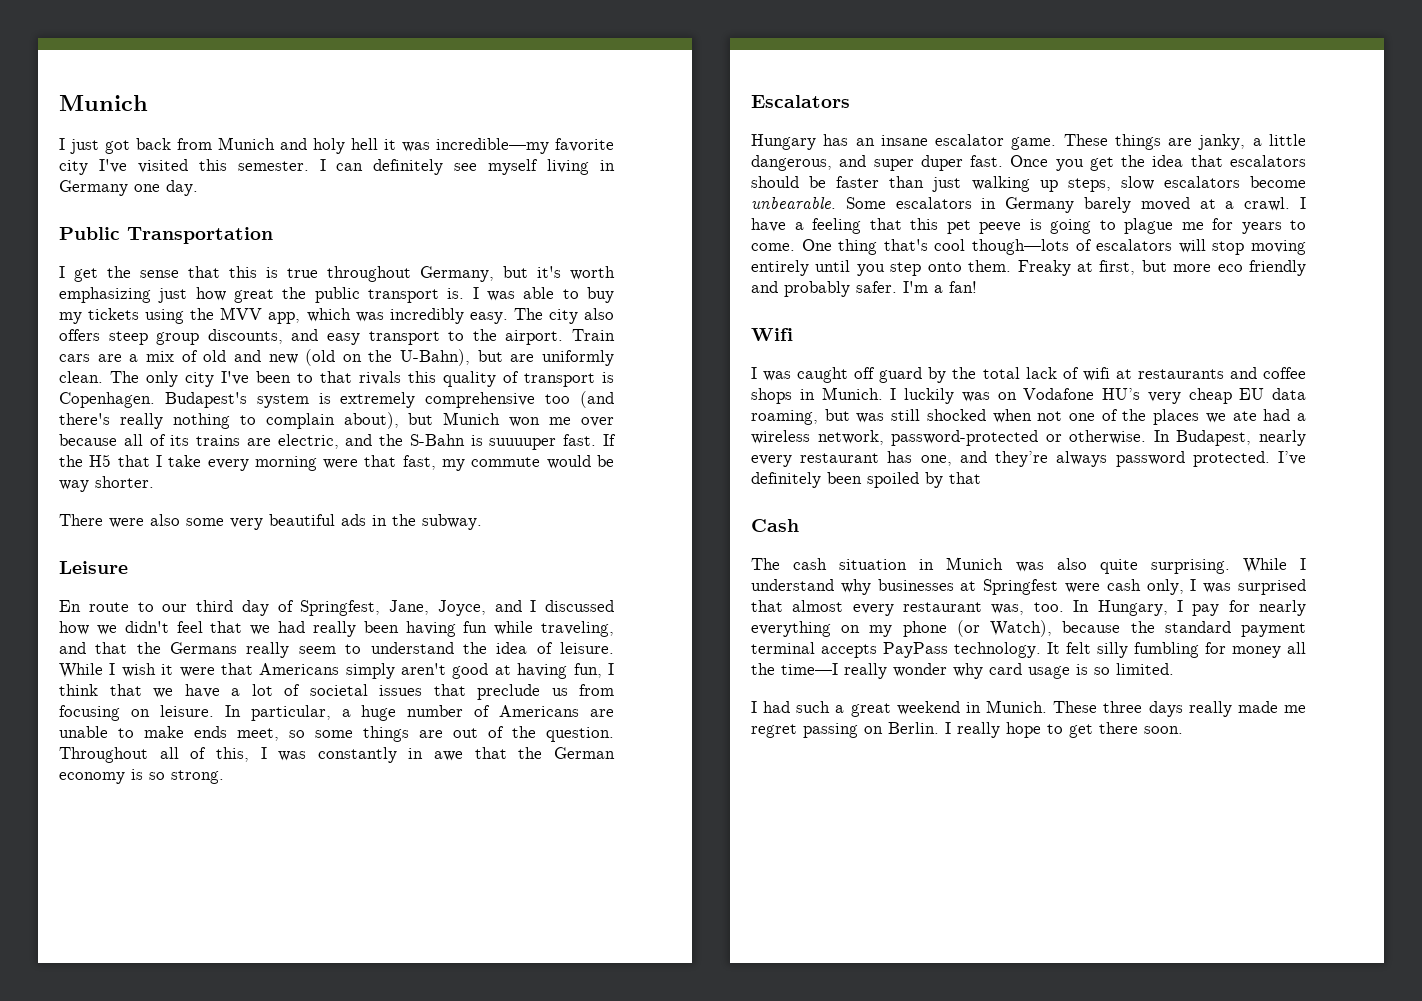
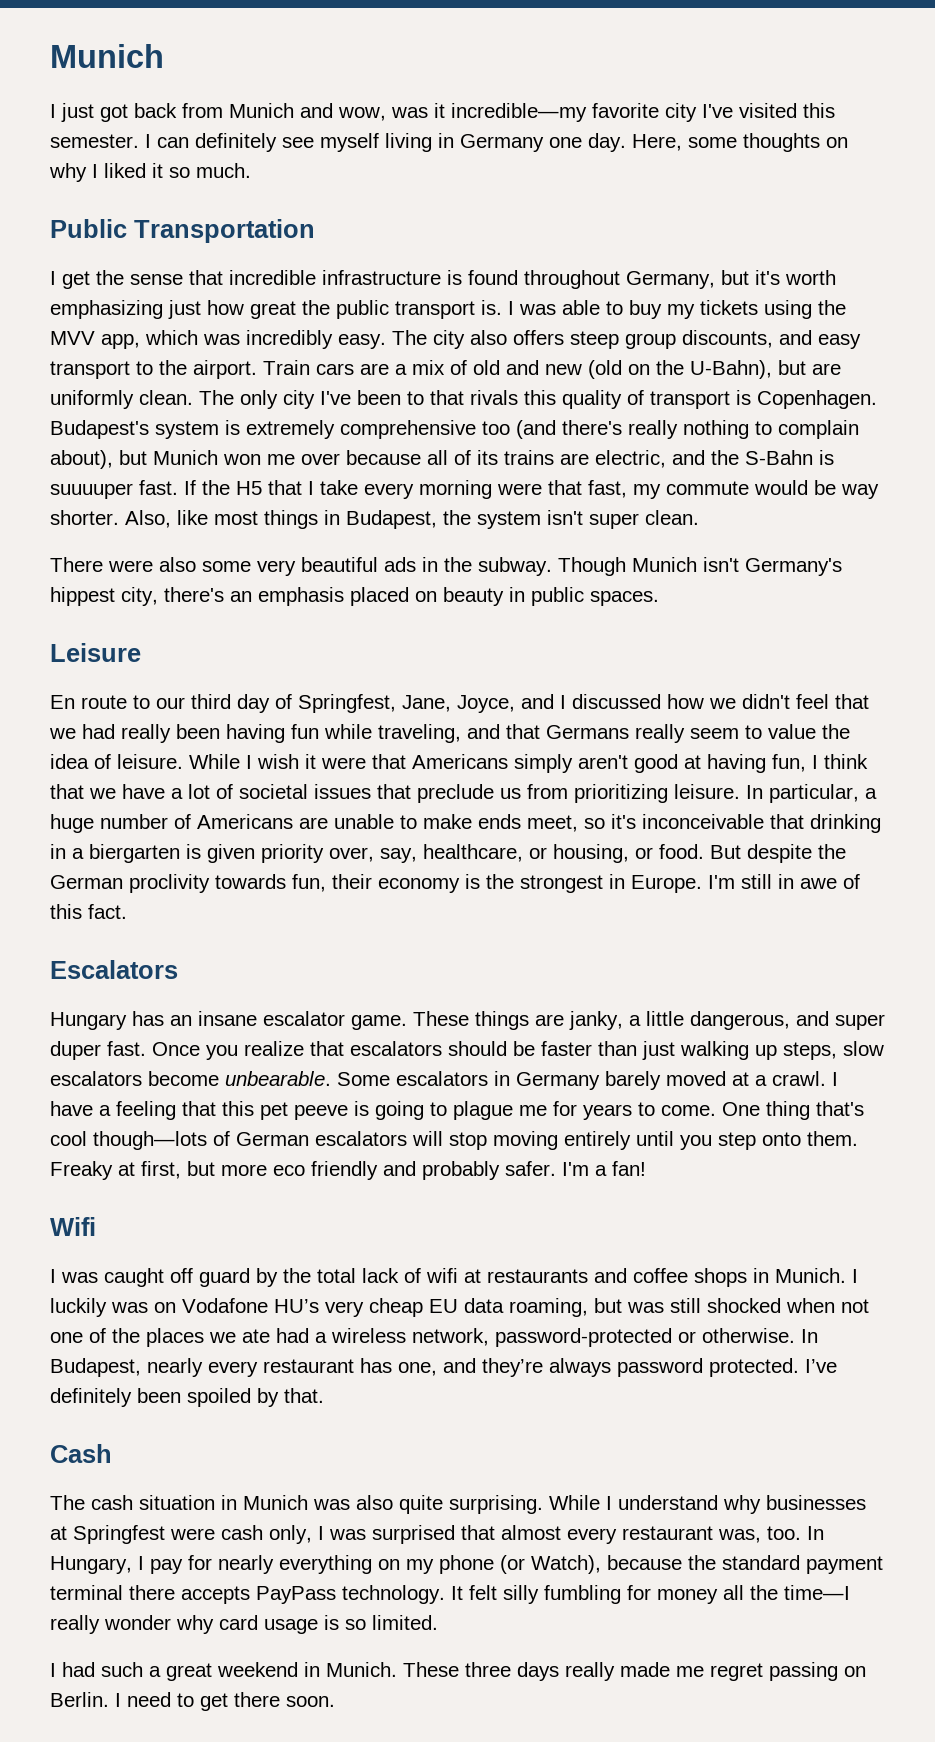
[313,138,430,154] holy hell it was -> [338,103,445,121] wow, was it
(198, 188) none -> [632,133,848,152] [49,163,251,182] Here, some thoughts on why I liked it so much.
[229,266,318,278] this is true -> [229,270,518,285] incredible infrastructure is found
(154, 482) none -> [125,510,699,529] Also, like most things in Budapest, the system isn't super clean.
(482, 522) none -> [558,557,842,576] [50,587,659,606] Though Munich isn't Germany's hippest city, there's an emphasis placed on beauty in public spaces.
[136,642,161,654] the -> (540, 731) none
[370,642,454,654] understand -> [768,724,816,739] value
[59,705,150,721] focusing on -> [574,784,668,803] prioritizing
[315,726,614,742] [59,747,615,763] [59,769,224,784] some things are out of the question. Throughout all of this, I was constantly in awe that the German economy is so strong. -> [611,814,881,833] [50,844,846,863] [50,874,860,893] [50,904,127,919] it's inconceivable that drinking in a biergarten is given priority over, say, healthcare, or housing, or food. But despite the German proclivity towards fun, their economy is the strongest in Europe. I'm still in awe of this fact.
[1089,155,1184,171] get the idea -> [244,1041,304,1056] realize
(1092, 245) none -> [236,1132,309,1146] German
[949,472,981,484] that -> [284,1388,324,1403] that.
(815, 648) none -> [129,1585,175,1600] there
[957,722,1041,738] really hope -> [127,1692,171,1707] need

